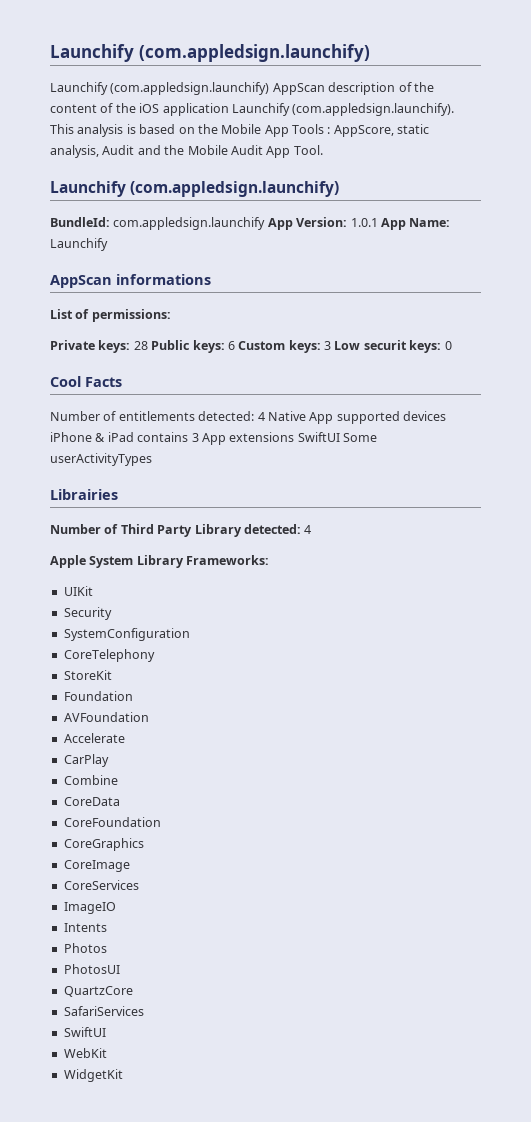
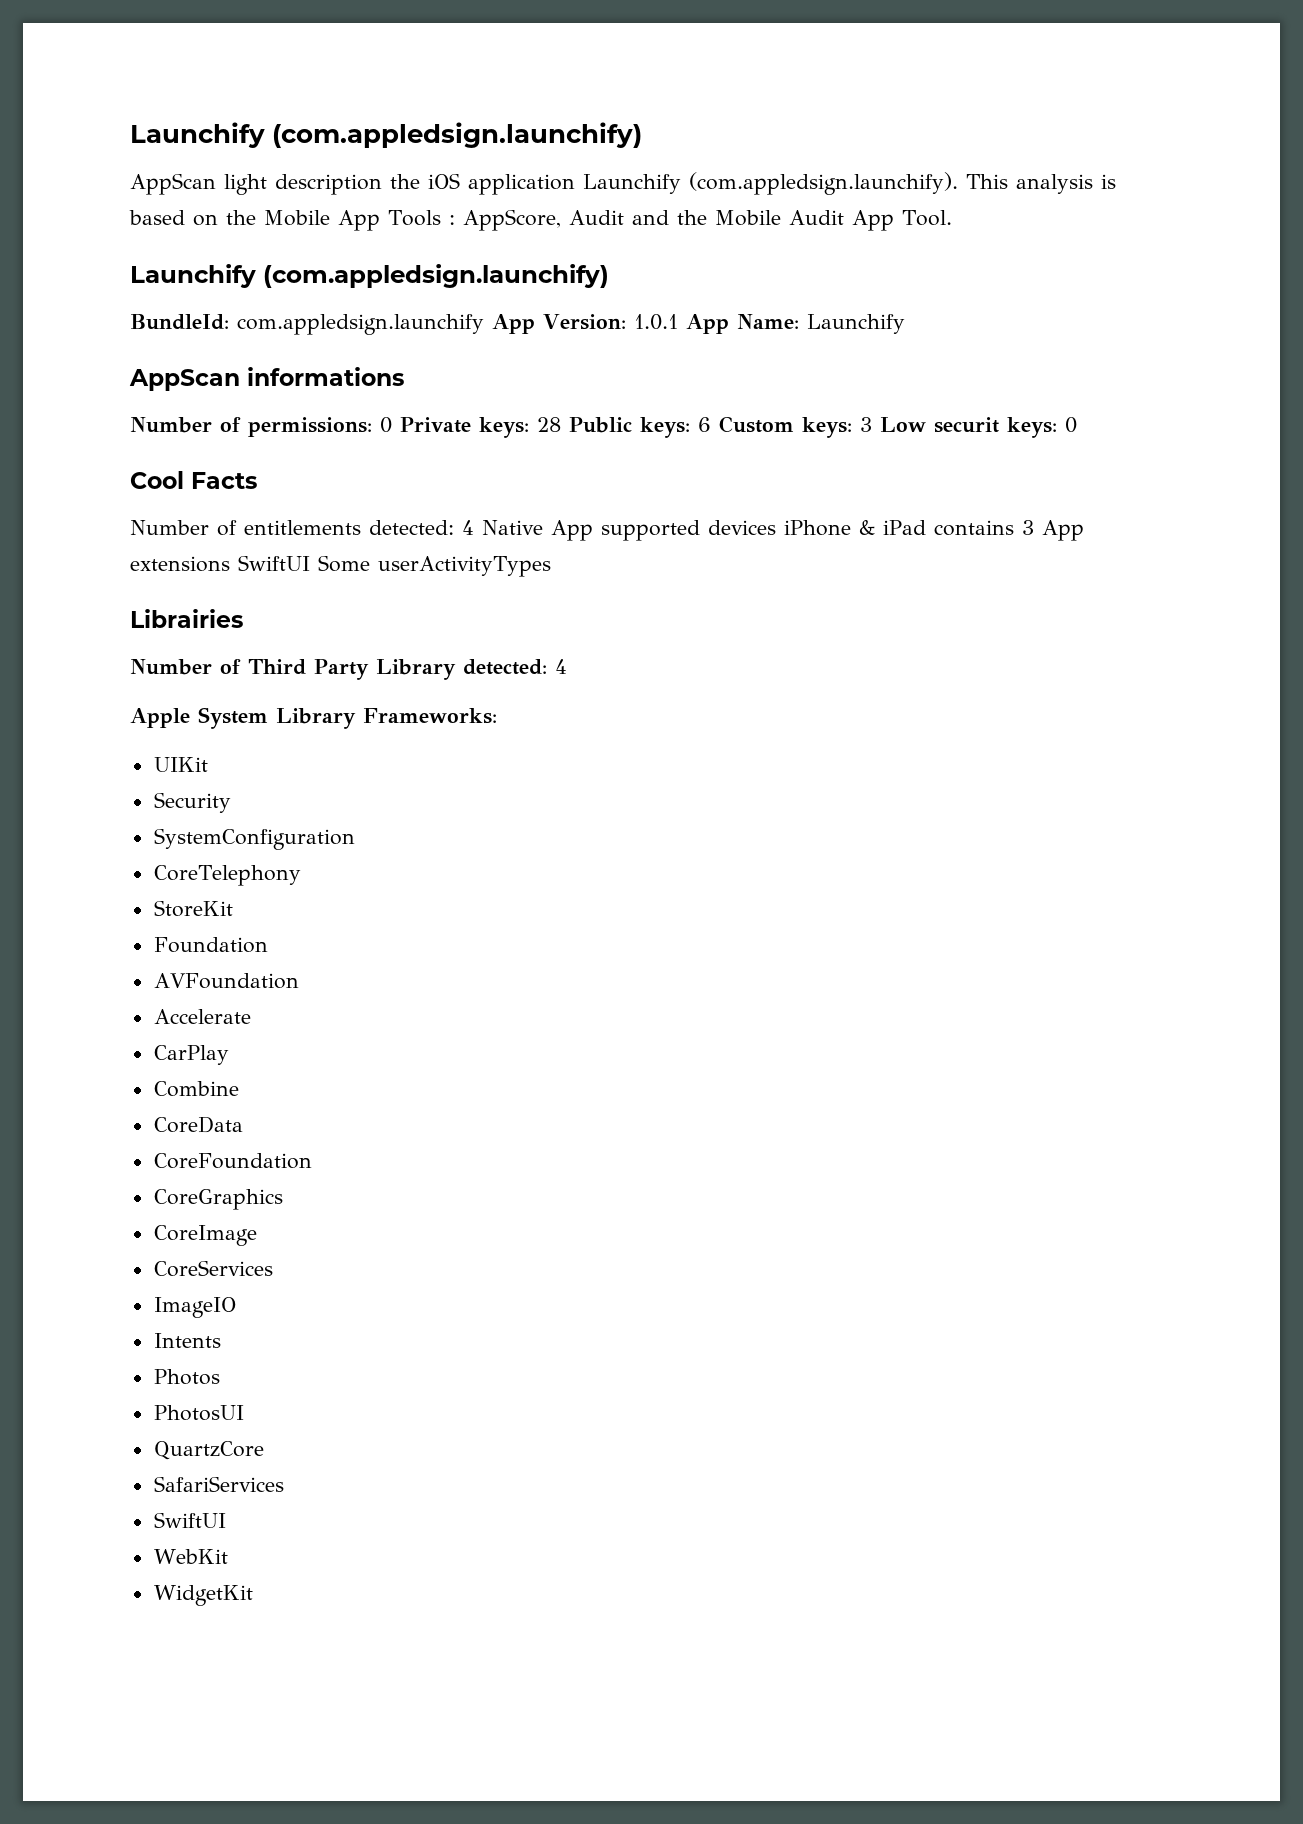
[50,44,370,62] [50,82,434,95] [50,103,114,113] Launchify (com.appledsign.launchify) // Launchify (com.appledsign.launchify) AppScan description of the content of -> [130,122,643,148] [130,173,382,195] Launchify (com.appledsign.launchify) // AppScan light description
[397,124,430,134] [50,145,99,158] static analysis, -> (561, 220) none
[50,309,73,319] List -> [130,417,212,433] Number
(171, 315) // -> [380,417,392,433] 0

